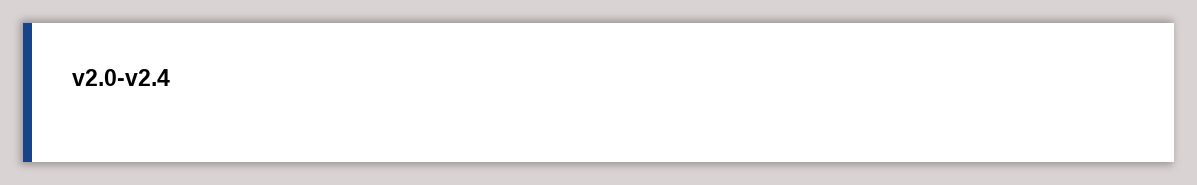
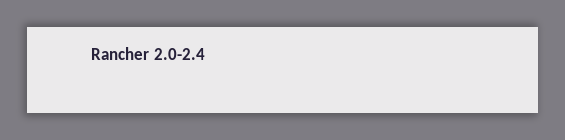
[72,69,170,86] v2.0-v2.4 -> [91,47,205,60] Rancher 2.0-2.4

